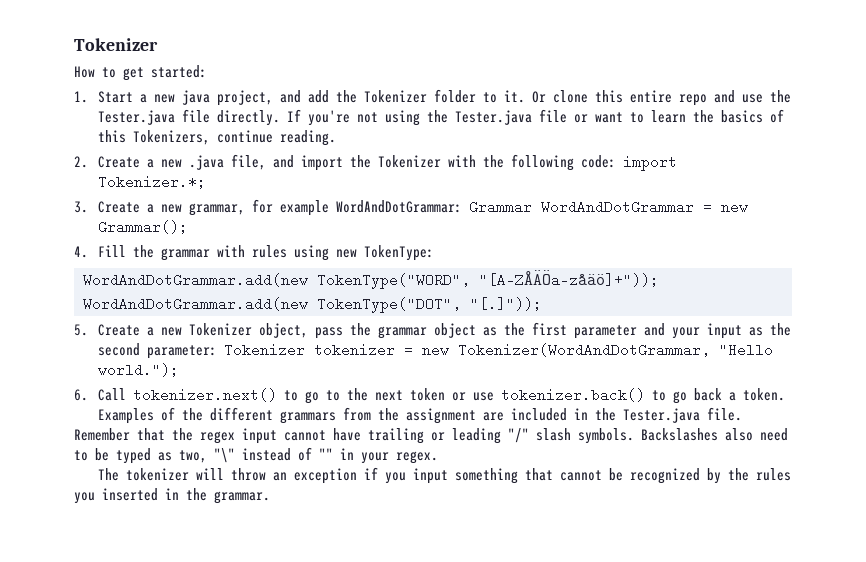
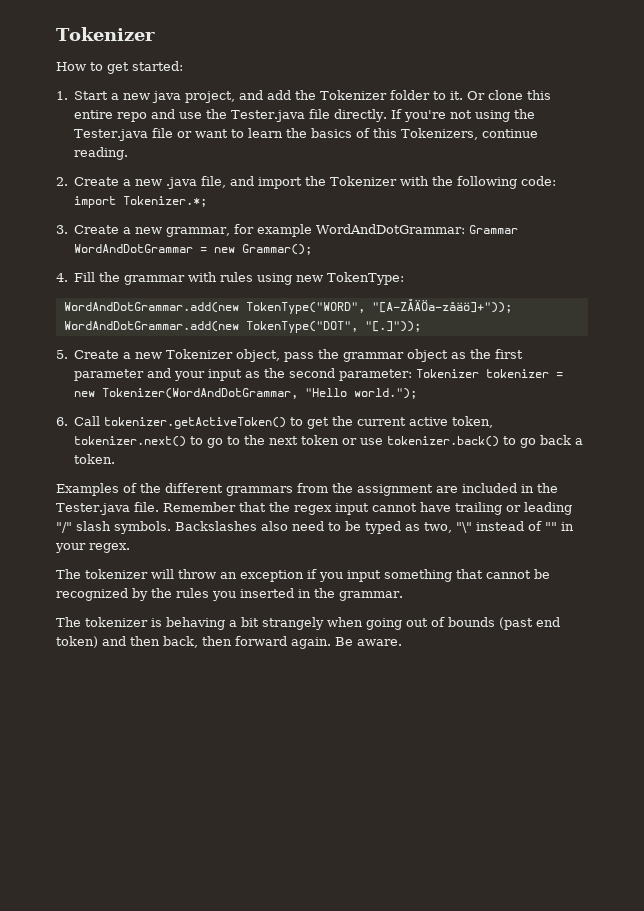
(126, 394) none -> [104,416,494,429] tokenizer.getActiveToken() to get the current active token,
(270, 497) none -> [56,617,560,630] [56,636,402,649] // The tokenizer is behaving a bit strangely when going out of bounds (past end token) and then back, then forward again. Be aware.

